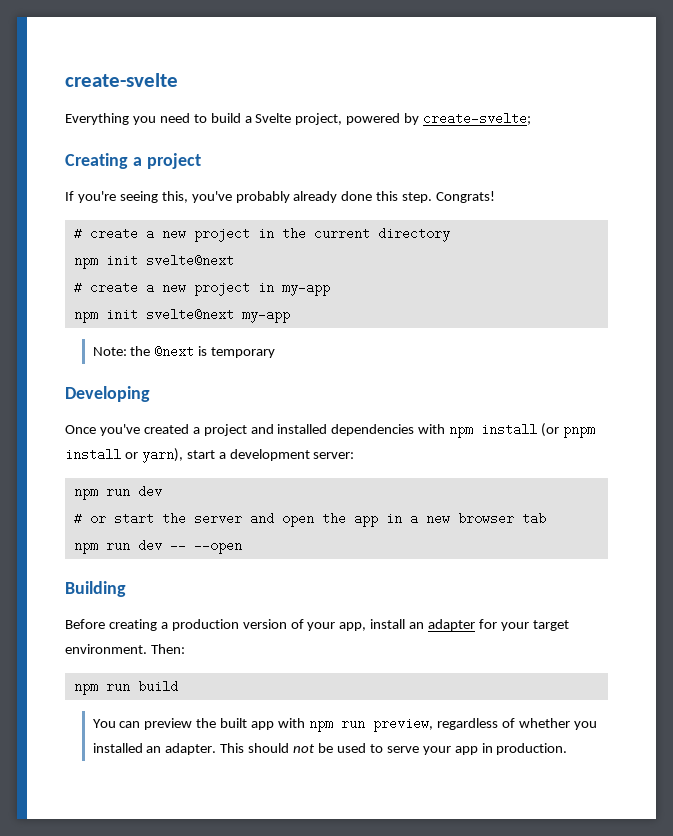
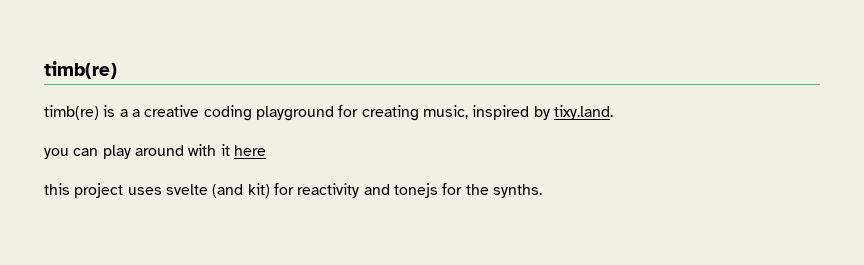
[65,73,178,87] [65,112,532,125] [65,153,201,169] [65,191,496,203] [73,227,450,242] [73,254,234,269] [73,281,330,296] [73,308,290,323] [92,345,276,358] [65,386,150,402] [65,423,596,438] [65,448,355,463] [73,485,162,500] [73,512,546,527] [73,539,242,554] [65,581,126,597] [65,619,569,631] [65,644,185,654] [73,680,178,695] [92,717,597,732] [92,743,568,755] create-svelte // Everything you need to build a Svelte project, powered by create-svelte; // Creating a project // If you're seeing this, you've probably already done this step. Congrats! // # create a new project in the current directory // npm init svelte@next // # create a new project in my-app // npm init svelte@next my-app // Note: the @next is temporary // Developing // Once you've created a project and installed dependencies with npm install (or pnpm install or yarn), start a development server: // npm run dev // # or start the server and open the app in a new browser tab // npm run dev -- --open // Building // Before creating a production version of your app, install an adapter for your target environment. Then: // npm run build // You can preview the built app with npm run preview, regardless of whether you installed an adapter. This should not be used to serve your app in production. -> [44,61,117,79] [44,105,613,121] [44,144,266,159] [44,183,542,198] timb(re) // timb(re) is a a creative coding playground for creating music, inspired by tixy.land. // you can play around with it here // this project uses svelte (and kit) for reactivity and tonejs for the synths.

